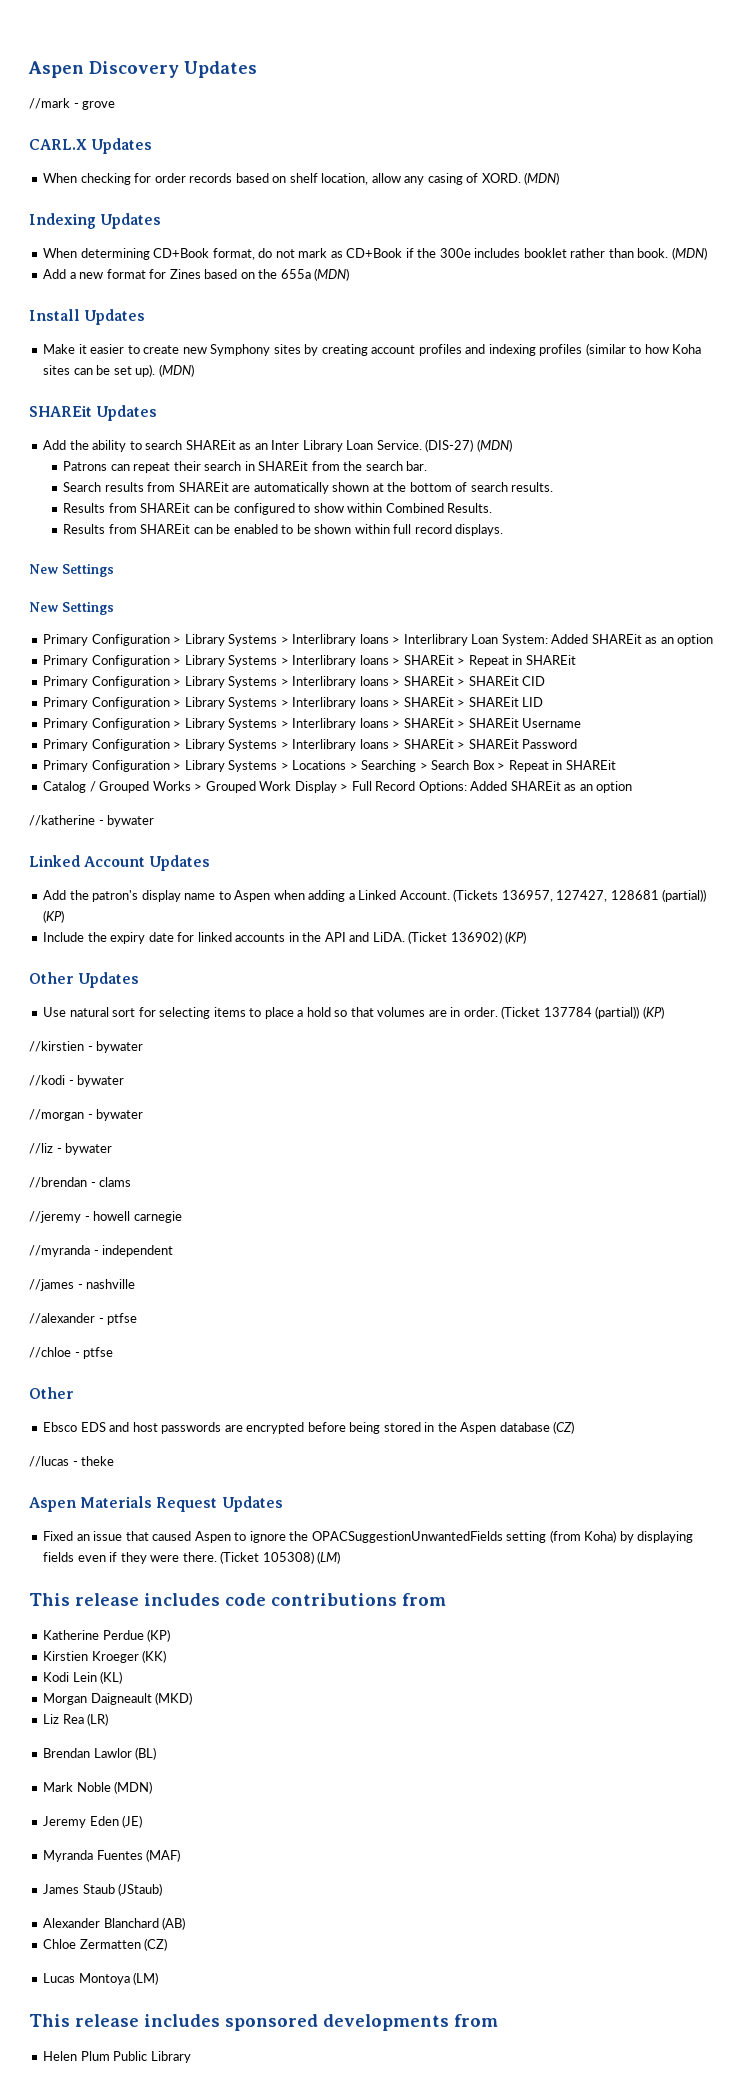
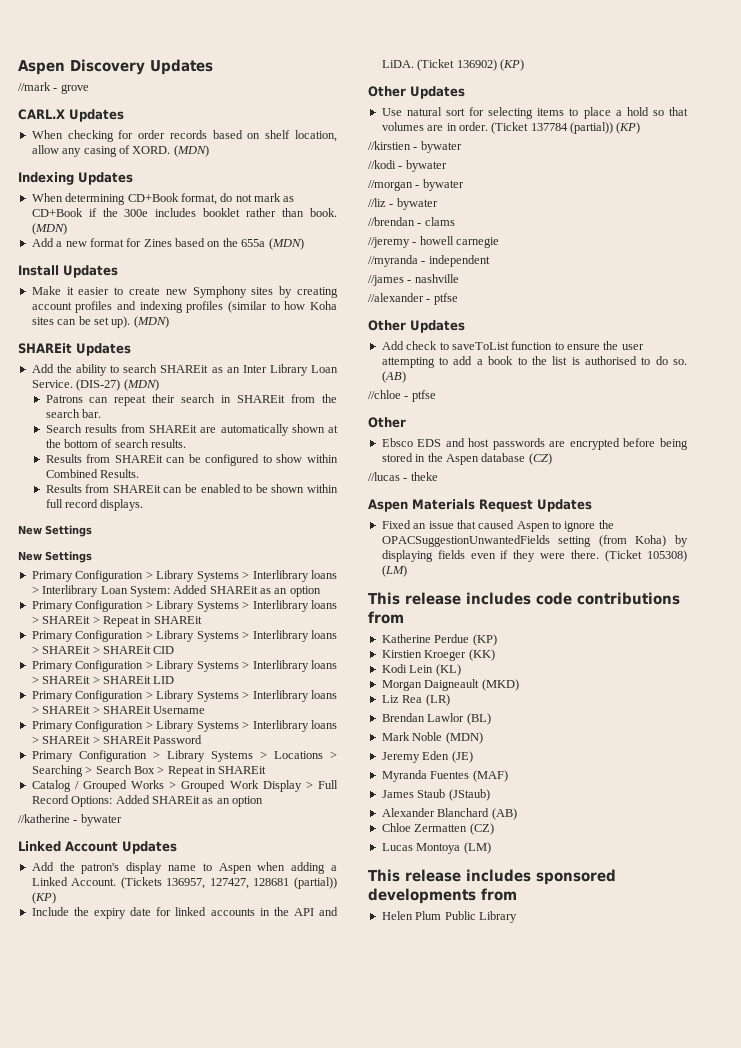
(138, 1319) none -> [368,320,465,333] [381,341,644,350] [381,356,687,368] [381,371,406,383] // Other Updates // Add check to saveToList function to ensure the user attempting to add a book to the list is authorised to do so. (AB)

